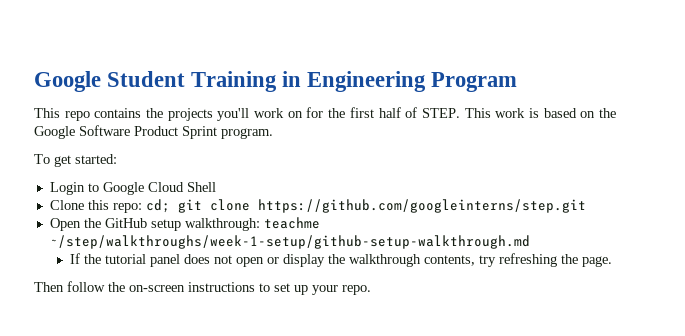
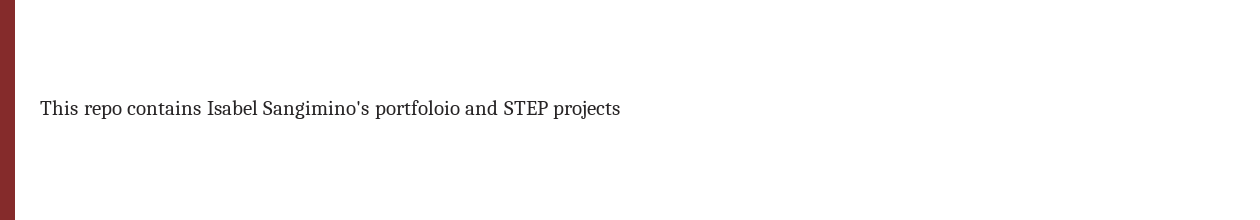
[34,71,518,92] [34,107,616,121] [34,125,273,139] [34,154,117,167] [49,182,216,195] [49,199,586,213] [49,217,320,231] [49,235,530,249] [69,253,612,267] [34,281,371,295] Google Student Training in Engineering Program // This repo contains the projects you'll work on for the first half of STEP. This work is based on the Google Software Product Sprint program. // To get started: // Login to Google Cloud Shell // Clone this repo: cd; git clone https://github.com/googleinterns/step.git // Open the GitHub setup walkthrough: teachme ~/step/walkthroughs/week-1-setup/github-setup-walkthrough.md // If the tutorial panel does not open or display the walkthrough contents, try refreshing the page. // Then follow the on-screen instructions to set up your repo. -> [40,100,621,119] This repo contains Isabel Sangimino's portfoloio and STEP projects

